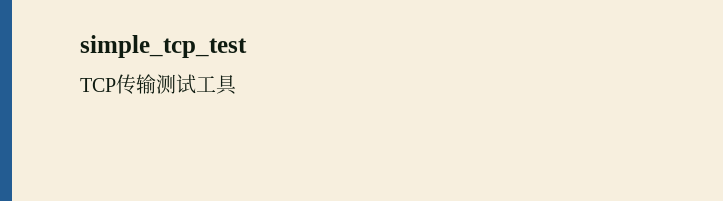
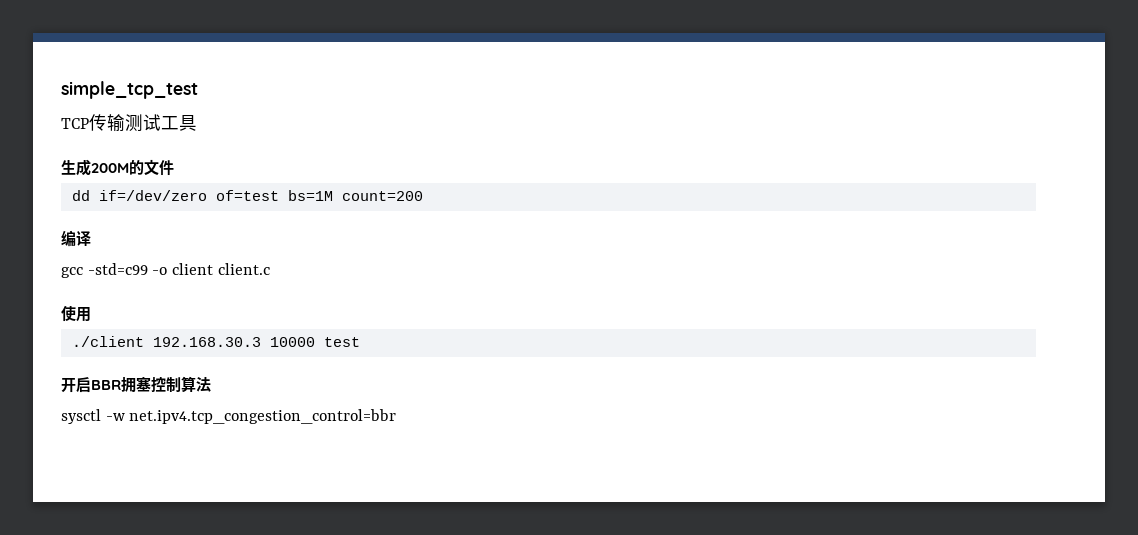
(237, 85) none -> [61,159,174,176] [71,190,423,201] [61,230,91,247] [61,263,270,278] [61,305,91,322] [71,336,360,347] [61,376,211,393] [61,409,397,424] // 生成200M的文件 // dd if=/dev/zero of=test bs=1M count=200 // 编译 // gcc -std=c99 -o client client.c // 使用 // ./client 192.168.30.3 10000 test // 开启BBR拥塞控制算法 // sysctl -w net.ipv4.tcp_congestion_control=bbr

